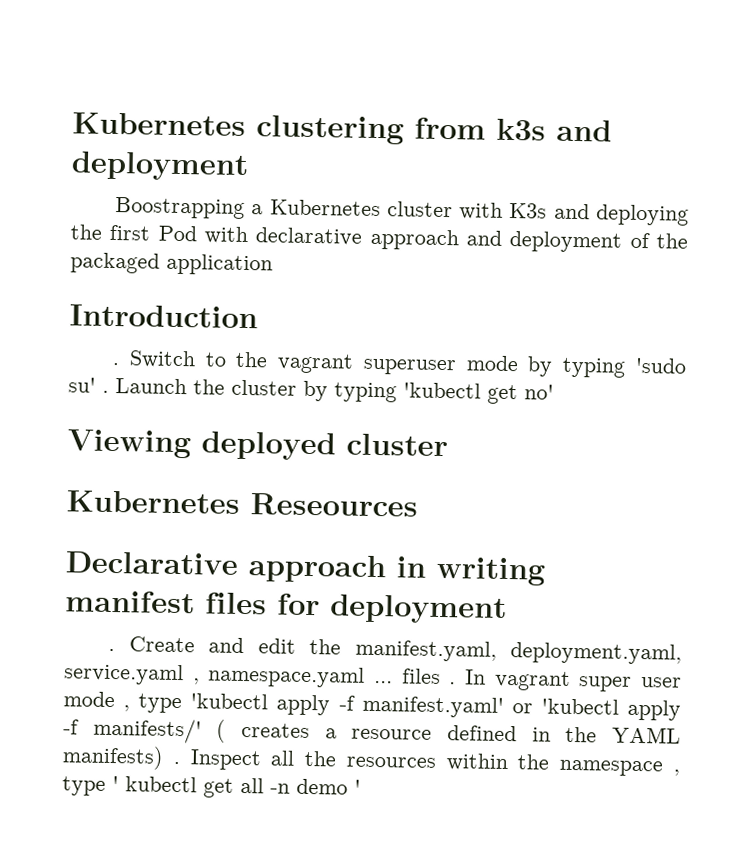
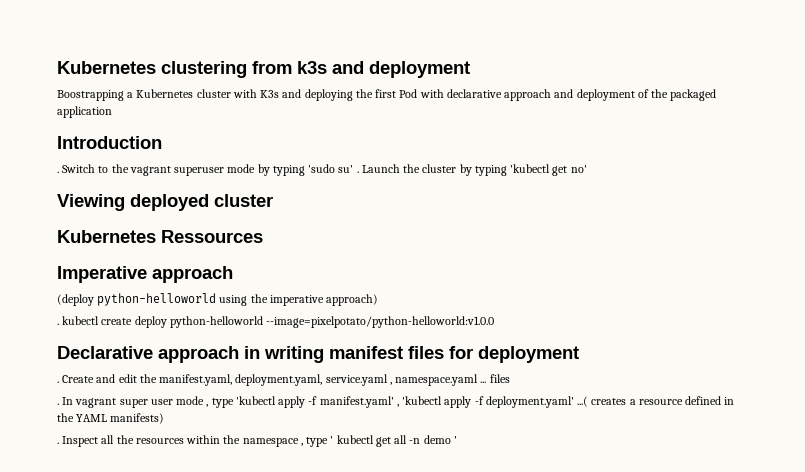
[250,493,418,517] Reseources -> [161,230,263,243] [57,266,233,283] [57,293,379,306] [57,316,495,328] Ressources // Imperative approach // (deploy python-helloworld using the imperative approach) // . kubectl create deploy python-helloworld --image=pixelpotato/python-helloworld:v1.0.0
(441, 676) none -> (510, 378) //
[511,698,681,721] [63,717,227,744] or 'kubectl apply -f manifests/' ( -> [396,396,589,408] , 'kubectl apply -f deployment.yaml' ...(
(164, 757) none -> (165, 418) //

